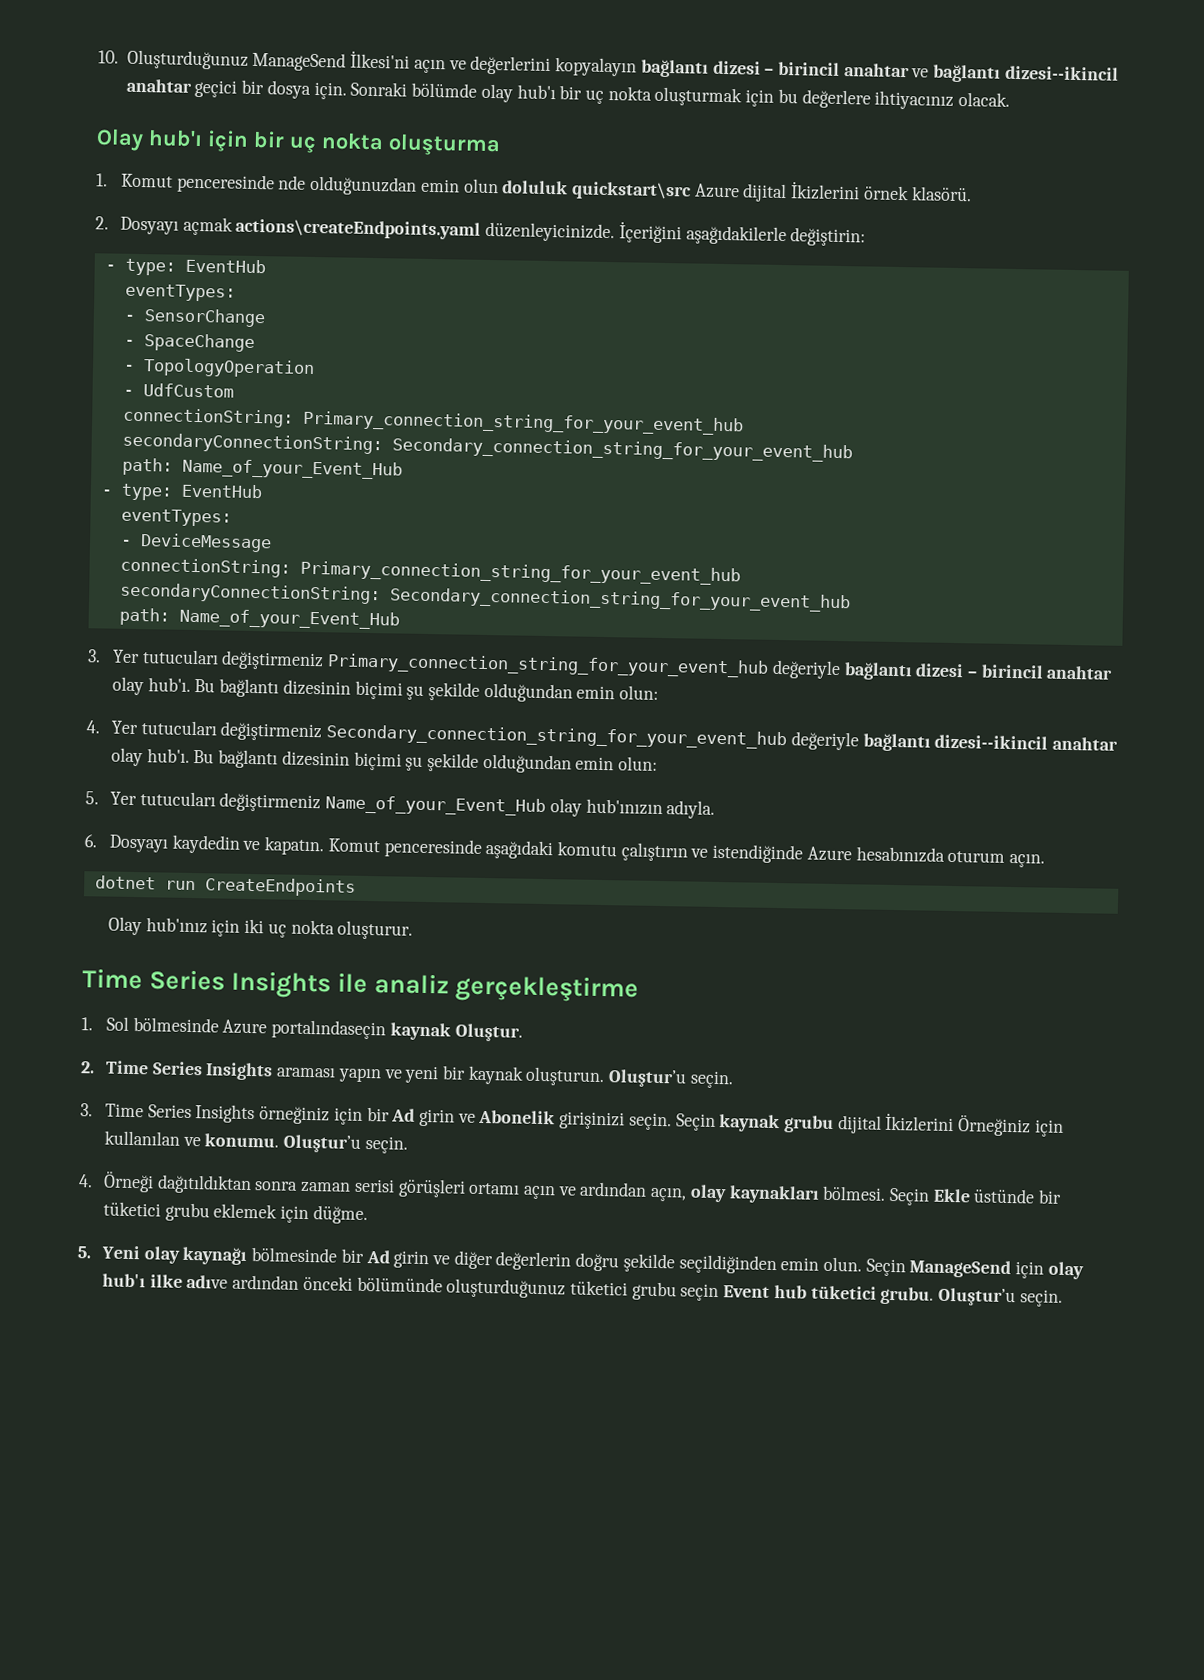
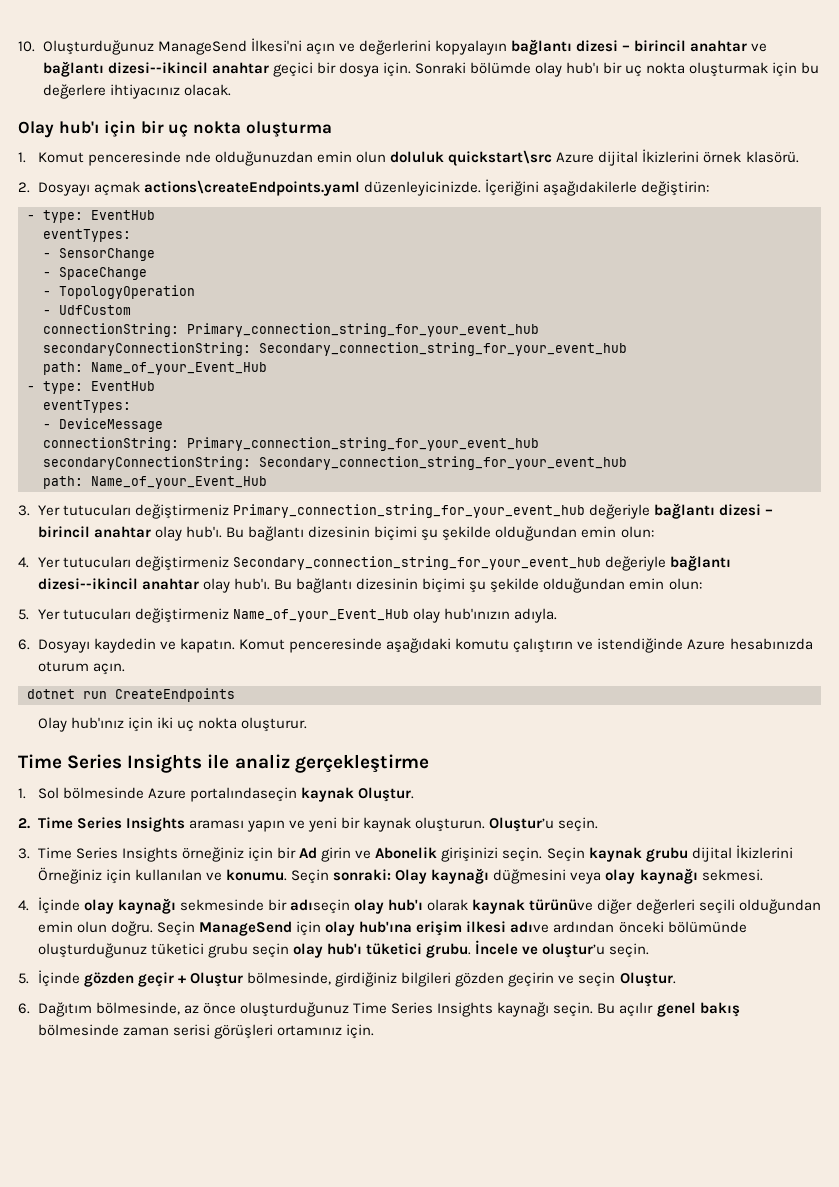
[283,1134,408,1154] [78,1171,1063,1206] [102,1201,368,1225] [77,1245,863,1275] Oluştur’u seçin. // 4. Örneği dağıtıldıktan sonra zaman serisi görüşleri ortamı açın ve ardından açın, olay kaynakları bölmesi. Seçin Ekle üstünde bir tüketici grubu eklemek için düğme. // 5. Yeni olay kaynağı bölmesinde bir Ad girin ve diğer değerlerin doğru şekilde seçildiğinden emin olun. -> [291,868,763,884] [18,897,821,914] [37,921,154,936] Seçin sonraki: Olay kaynağı düğmesini veya olay kaynağı sekmesi. // 4. İçinde olay kaynağı sekmesinde bir adıseçin olay hub'ı olarak kaynak türünüve diğer değerleri seçili olduğundan emin olun doğru.
[101,1273,183,1288] hub'ı ilke -> [359,921,507,936] hub'ına erişim ilkesi
[723,1284,1063,1307] Event hub tüketici grubu. Oluştur’u seçin. -> [293,940,650,958] [18,970,676,987] [18,1002,740,1017] [37,1024,375,1039] olay hub'ı tüketici grubu. İncele ve oluştur’u seçin. // 5. İçinde gözden geçir + Oluştur bölmesinde, girdiğiniz bilgileri gözden geçirin ve seçin Oluştur. // 6. Dağıtım bölmesinde, az önce oluşturduğunuz Time Series Insights kaynağı seçin. Bu açılır genel bakış bölmesinde zaman serisi görüşleri ortamınız için.

